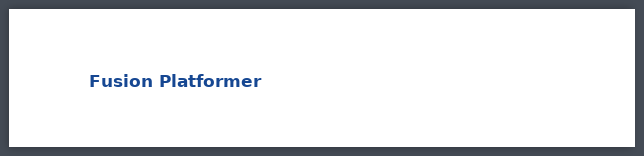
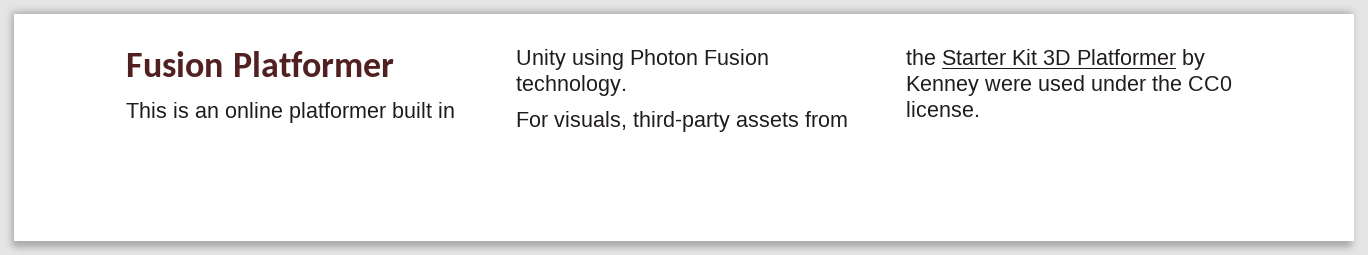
(262, 80) none -> [126,102,455,123] [516,49,769,70] [516,75,627,96] [516,111,848,132] [906,49,1205,70] [906,75,1232,96] [906,101,980,117] // This is an online platformer built in Unity using Photon Fusion technology. // For visuals, third-party assets from the Starter Kit 3D Platformer by Kenney were used under the CC0 license.

